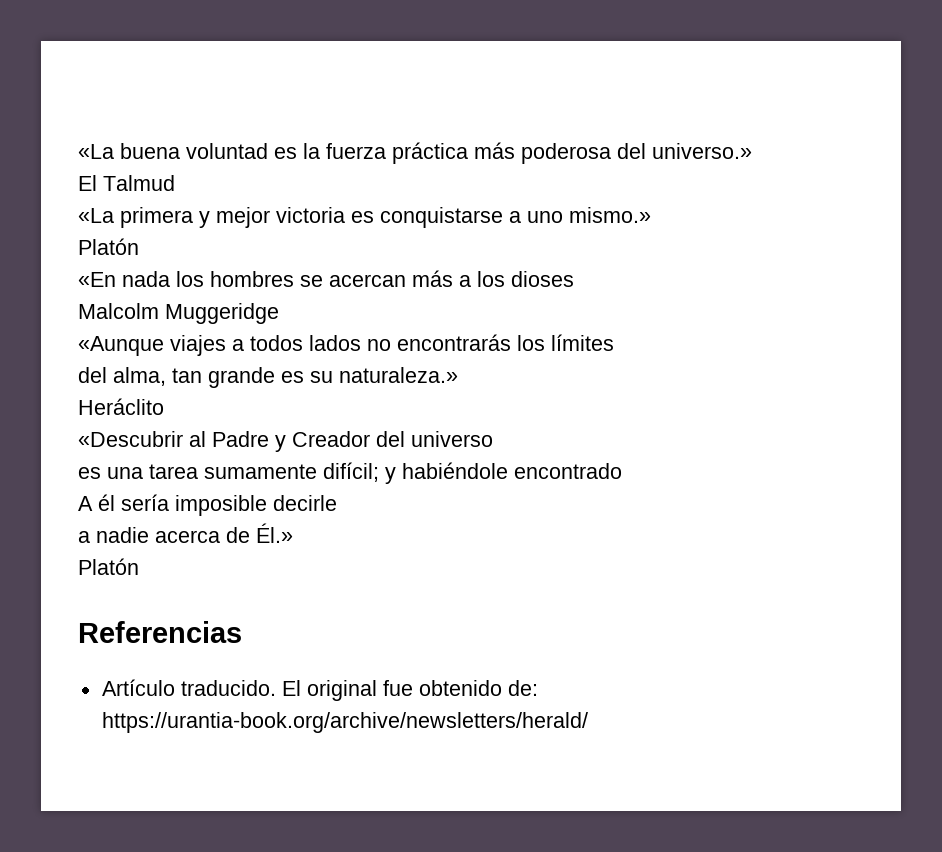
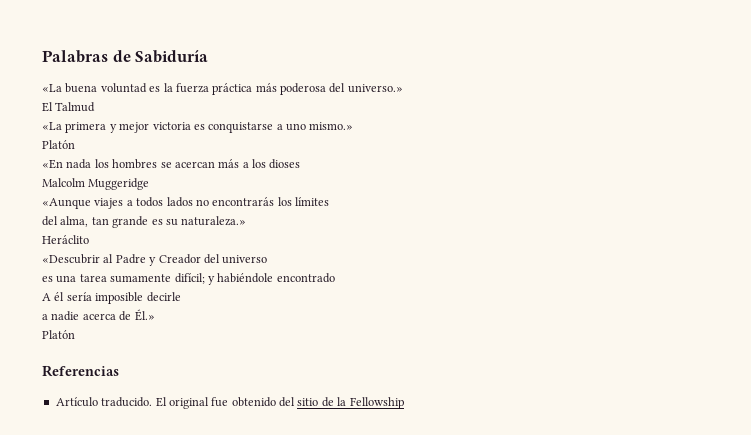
(78, 151) none -> [42,50,209,63] Palabras de Sabiduría //
[507,680,538,696] [101,712,588,733] de: https://urantia-book.org/archive/newsletters/herald/ -> [279,397,404,409] del sitio de la Fellowship

